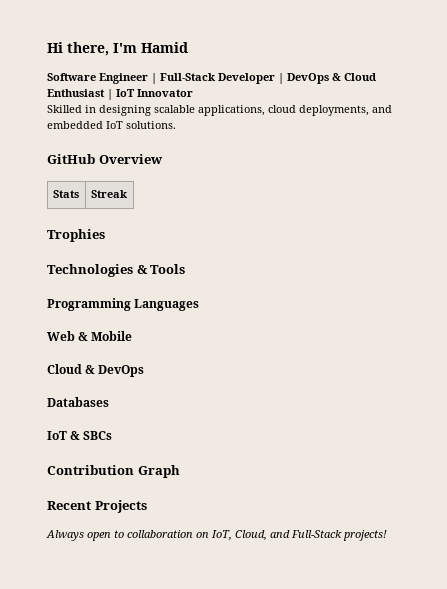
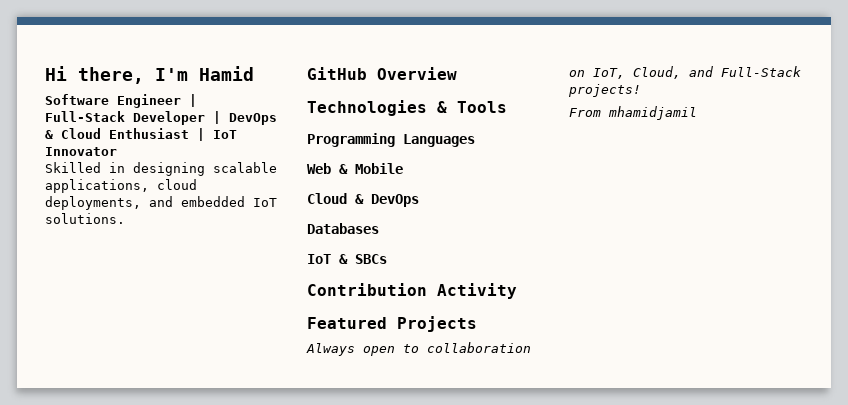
[52,190,79,198] [90,190,127,198] [47,229,105,242] // Stats | Streak // Trophies -> (457, 73) none
[137,465,180,478] [47,501,91,510] Graph // Recent -> [437,283,517,299] [307,317,387,329] Activity // Featured
(387, 535) none -> [569,106,697,120] // From mhamidjamil

